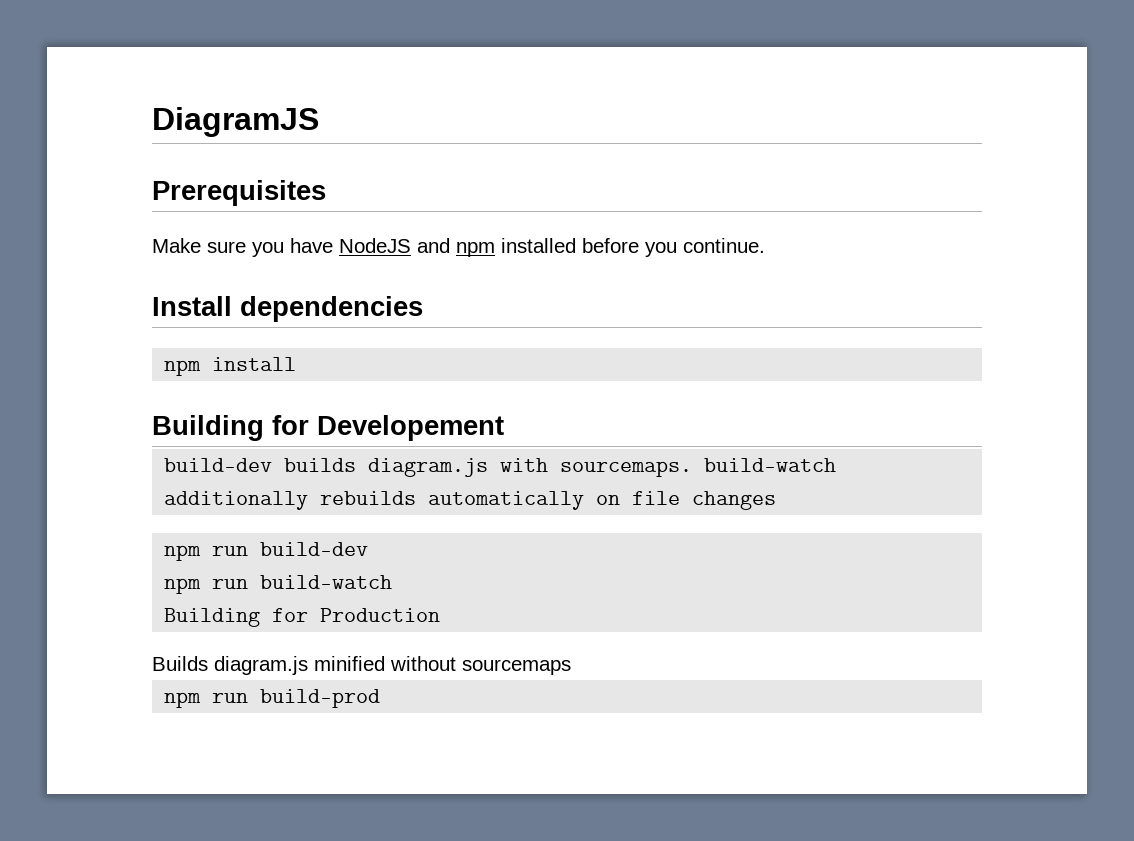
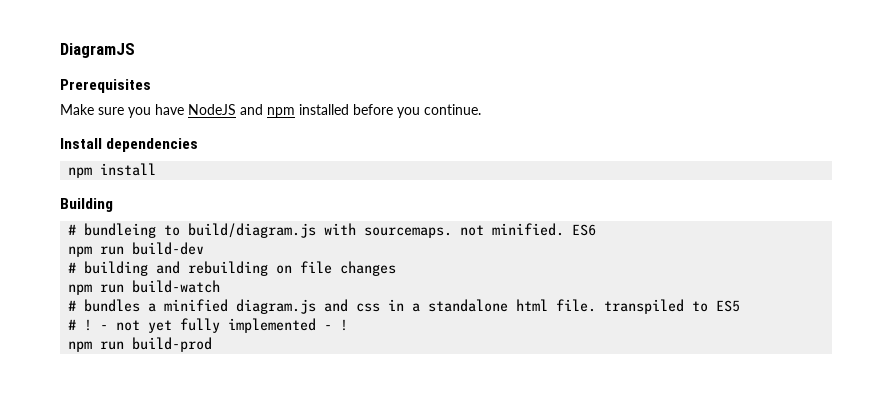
[272,415,504,441] [164,458,837,477] [164,491,585,510] for Developement // build-dev builds diagram.js with sourcemaps. build-watch additionally rebuilds automatically -> [68,223,597,238] [68,242,205,257] [68,261,269,276] // # bundleing to build/diagram.js with sourcemaps. not minified. ES6 // npm run build-dev // # building and rebuilding
[164,542,369,561] // npm run build-dev -> (397, 268) none
[164,608,441,627] [152,656,571,675] Building for Production // Builds diagram.js minified without sourcemaps -> [68,299,741,314] [68,318,349,333] # bundles a minified diagram.js and css in a standalone html file. transpiled to ES5 // # ! - not yet fully implemented - !

